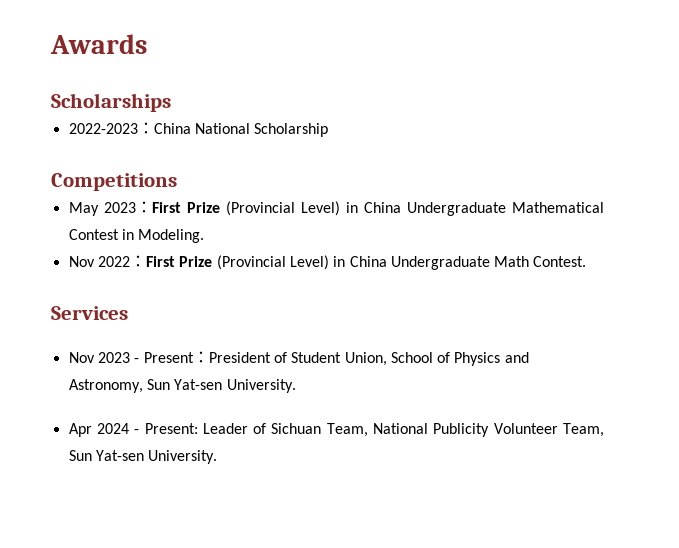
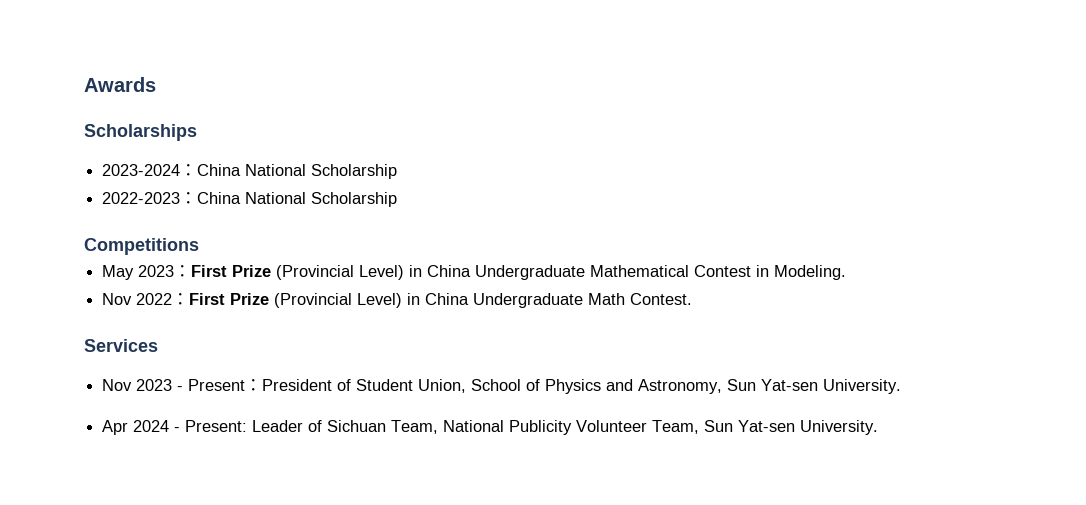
(171, 102) none -> [102,164,398,179] // 2023-2024：China National Scholarship

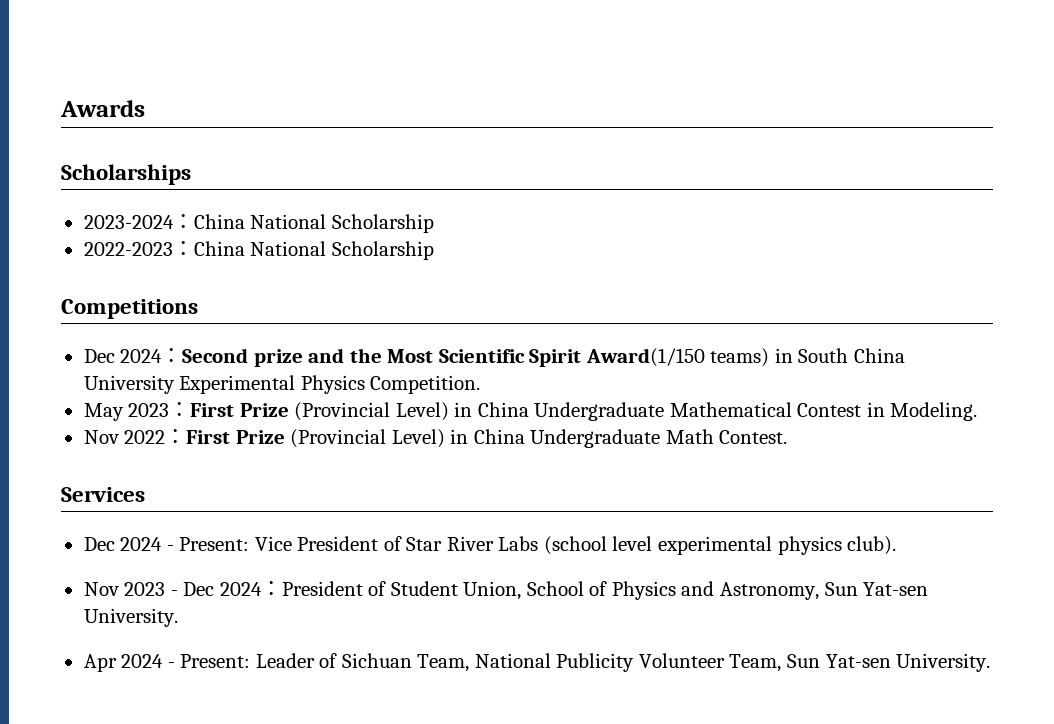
(199, 246) none -> [83,348,905,367] [83,375,481,394] // Dec 2024：Second prize and the Most Scientific Spirit Award(1/150 teams) in South China University Experimental Physics Competition.
(158, 345) none -> [83,536,897,555] // Dec 2024 - Present: Vice President of Star River Labs (school level experimental physics club).
[188,379,246,391] Present -> [183,582,262,596] Dec 2024

